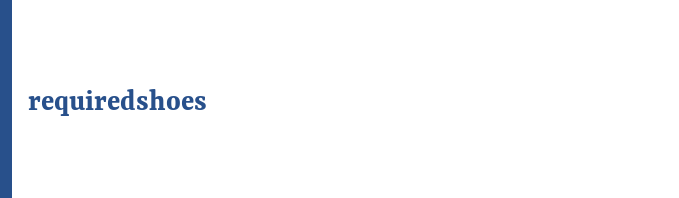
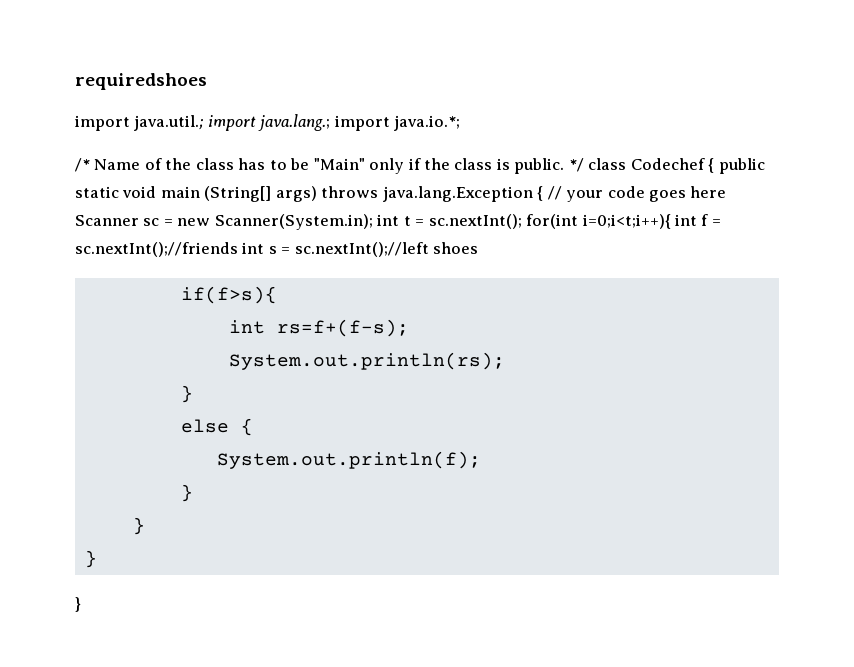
(207, 102) none -> [75,114,461,131] [75,158,765,174] [75,186,727,202] [75,214,721,230] [75,242,479,257] [180,286,277,304] [228,319,409,337] [228,352,505,370] [180,385,193,403] [180,418,253,436] [216,451,481,469] [180,484,193,502] [132,517,145,535] [84,550,97,568] [75,597,81,612] // import java.util.; import java.lang.; import java.io.*; // /* Name of the class has to be "Main" only if the class is public. */ class Codechef { public static void main (String[] args) throws java.lang.Exception { // your code goes here Scanner sc = new Scanner(System.in); int t = sc.nextInt(); for(int i=0;i<t;i++){ int f = sc.nextInt();//friends int s = sc.nextInt();//left shoes // if(f>s){ // int rs=f+(f-s); // System.out.println(rs); // } // else { // System.out.println(f); // } // } // } // }

